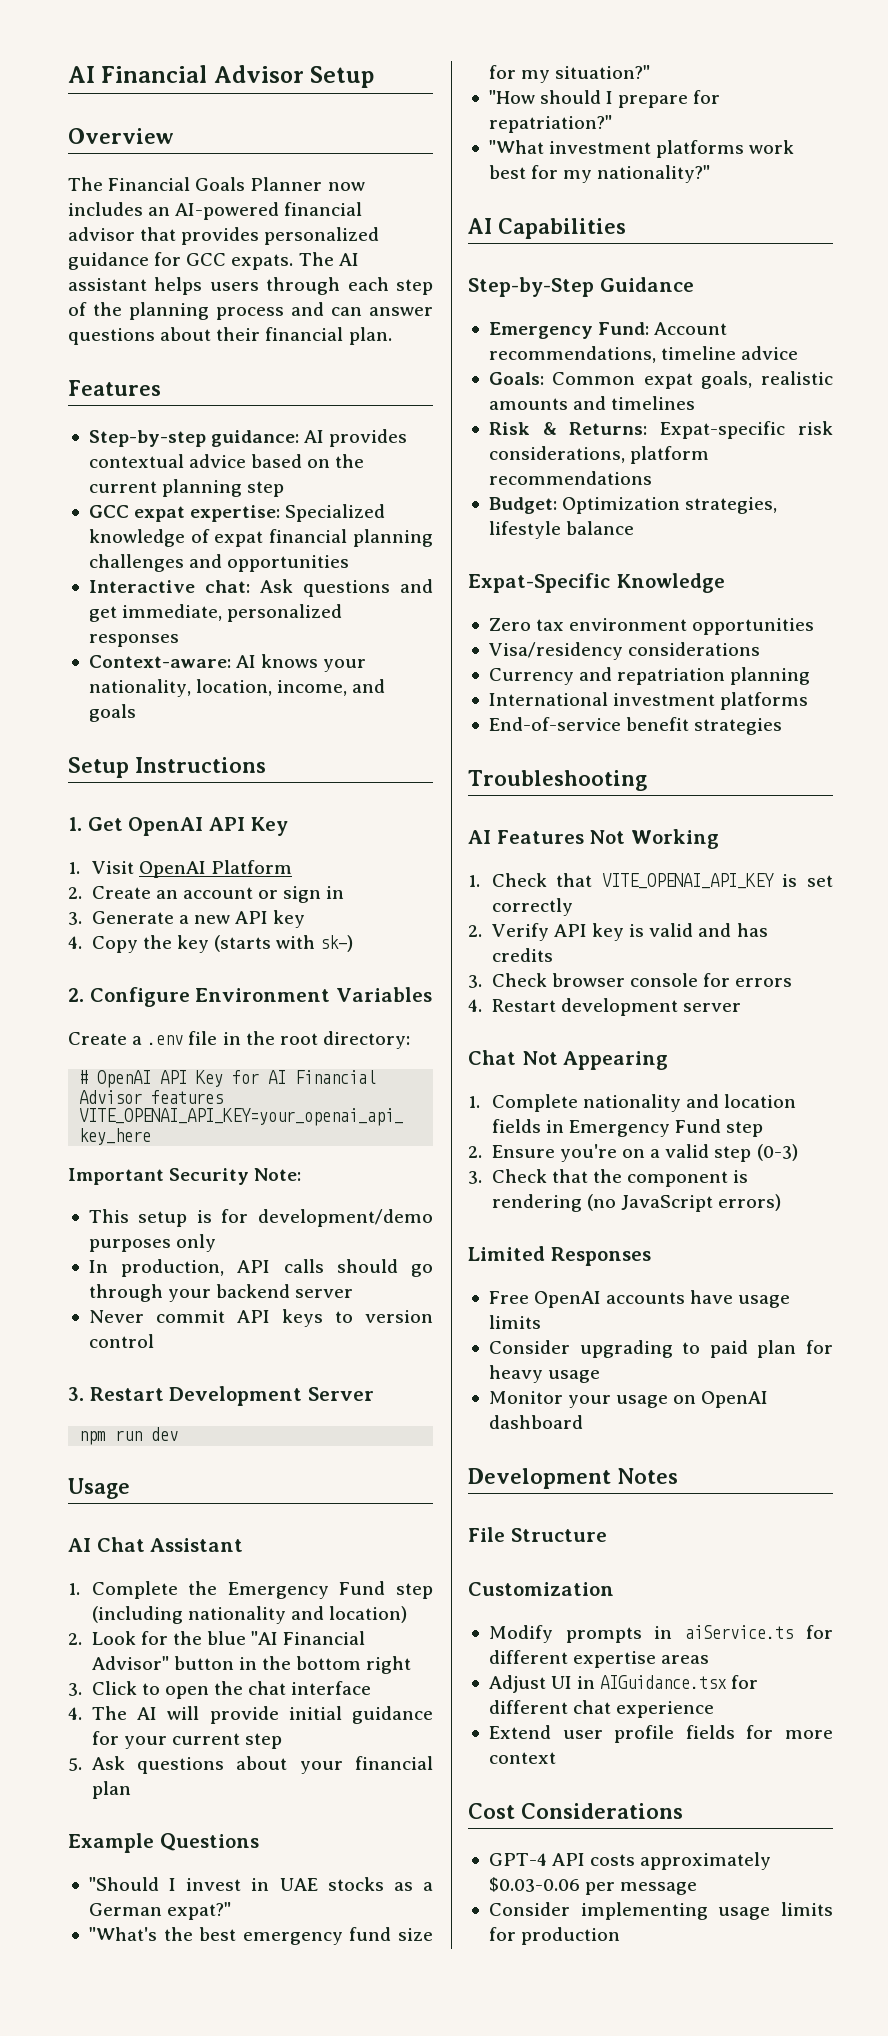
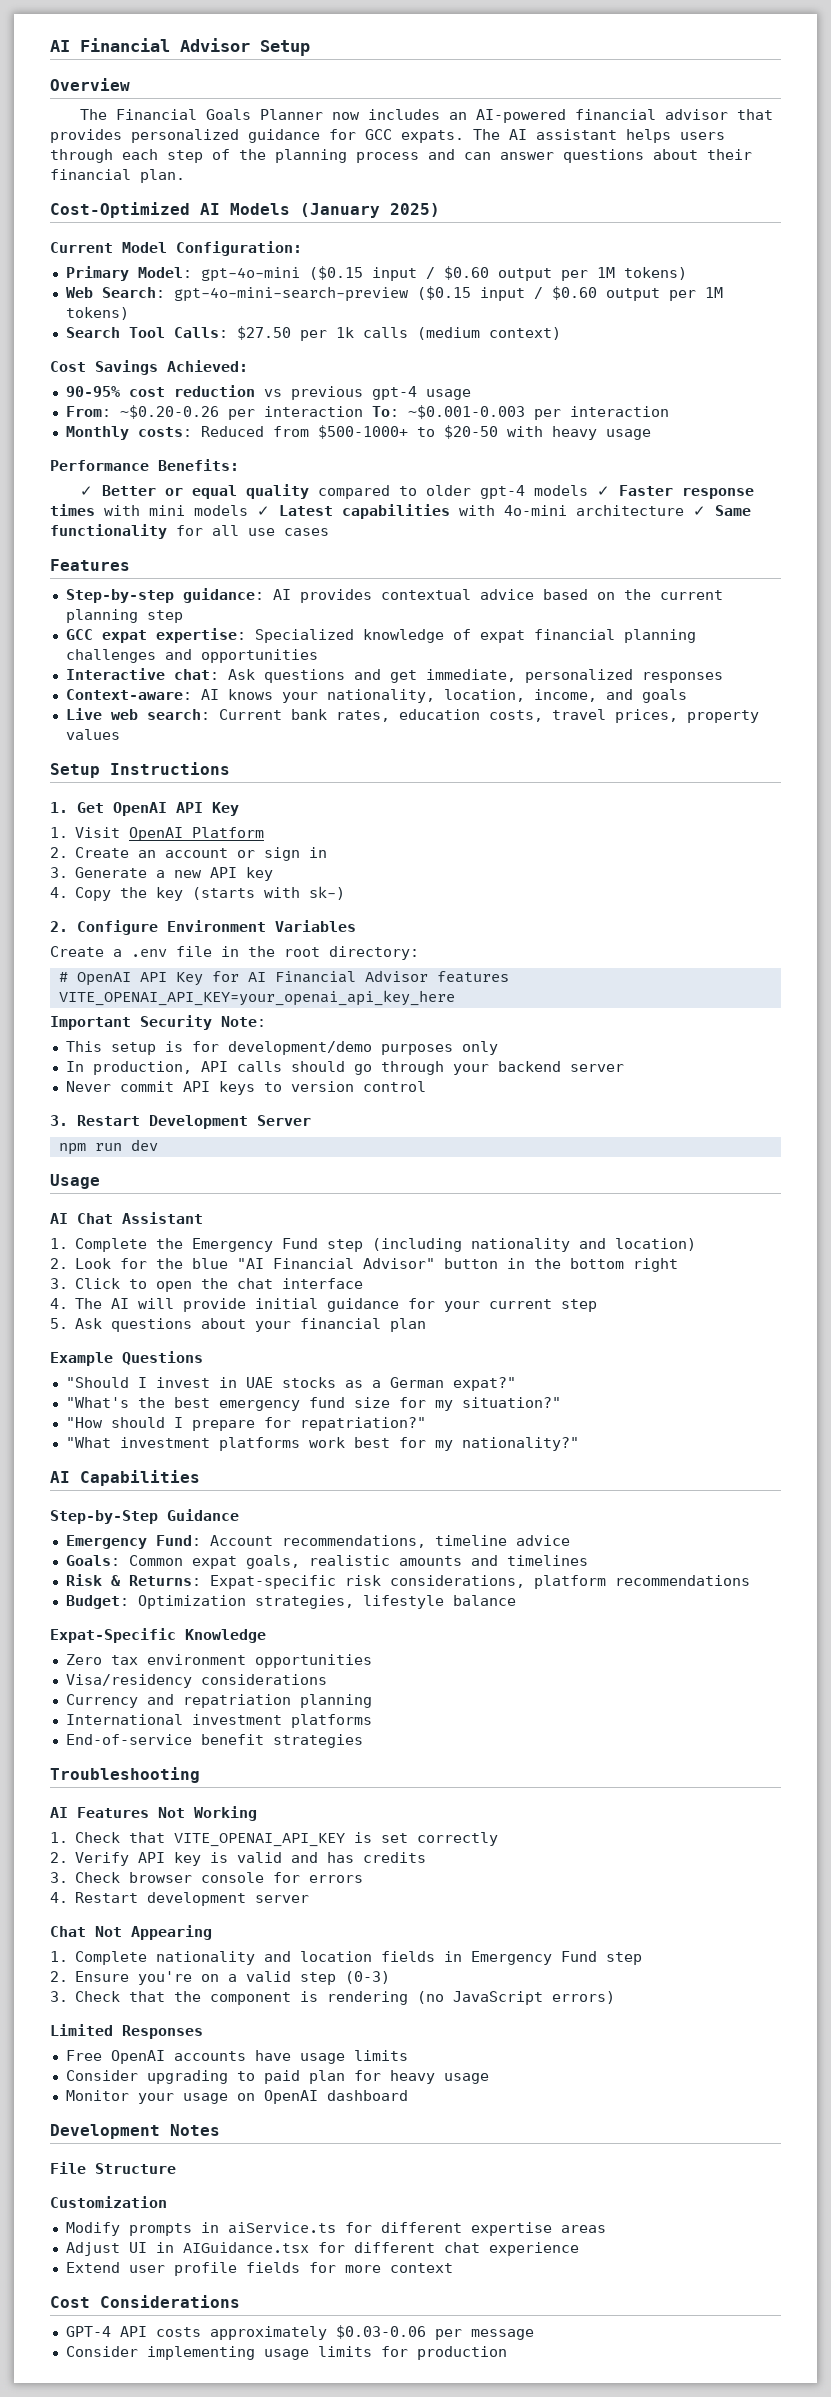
(392, 336) none -> [50,202,440,218] [50,241,302,256] [65,266,687,282] [65,286,723,302] [65,307,129,320] [65,326,561,341] [50,360,248,375] [65,385,471,400] [65,405,669,420] [65,425,651,440] [50,459,239,471] [79,484,754,499] [50,504,751,519] [50,524,329,539] // Cost-Optimized AI Models (January 2025) // Current Model Configuration: // Primary Model: gpt-4o-mini ($0.15 input / $0.60 output per 1M tokens) // Web Search: gpt-4o-mini-search-preview ($0.15 input / $0.60 output per 1M tokens) // Search Tool Calls: $27.50 per 1k calls (medium context) // Cost Savings Achieved: // 90-95% cost reduction vs previous gpt-4 usage // From: ~$0.20-0.26 per interaction To: ~$0.001-0.003 per interaction // Monthly costs: Reduced from $500-1000+ to $20-50 with heavy usage // Performance Benefits: // ✓ Better or equal quality compared to older gpt-4 models ✓ Faster response times with mini models ✓ Latest capabilities with 4o-mini architecture ✓ Same functionality for all use cases
(136, 713) none -> [65,708,759,723] [65,729,120,740] // Live web search: Current bank rates, education costs, travel prices, property values

